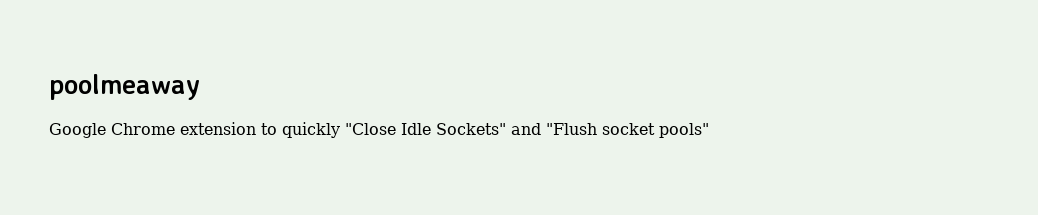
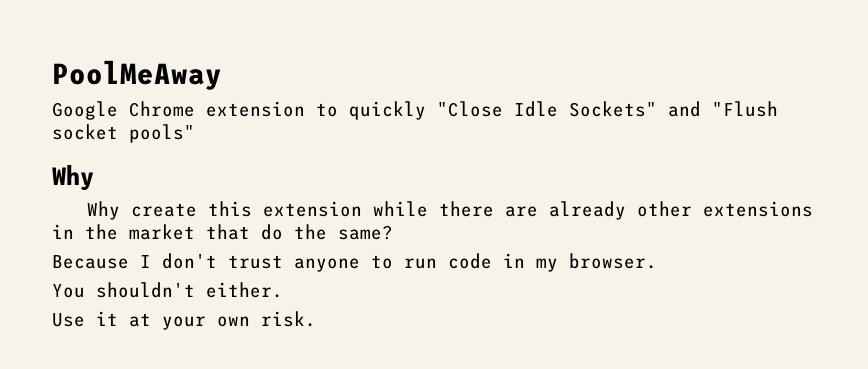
[49,74,200,100] poolmeaway -> [52,60,222,90] PoolMeAway
(709, 130) none -> [52,165,94,191] [87,201,814,220] [52,224,393,240] [52,253,657,272] [52,282,283,298] [52,311,316,330] // Why // Why create this extension while there are already other extensions in the market that do the same? // Because I don't trust anyone to run code in my browser. // You shouldn't either. // Use it at your own risk.

